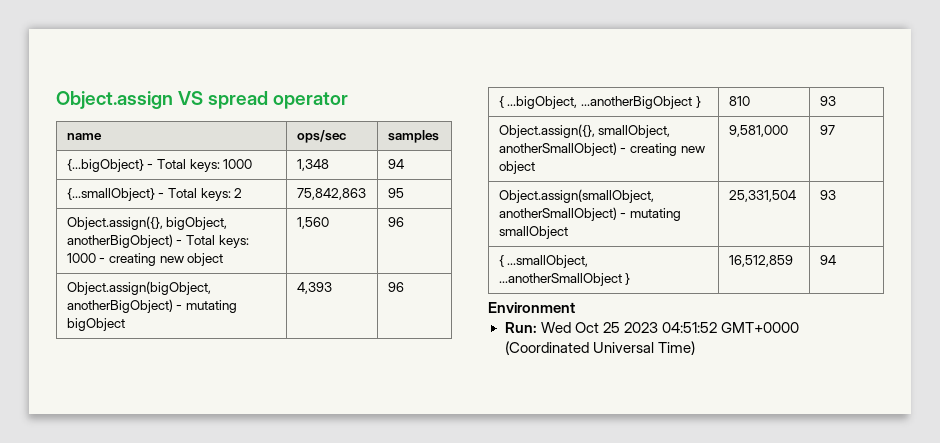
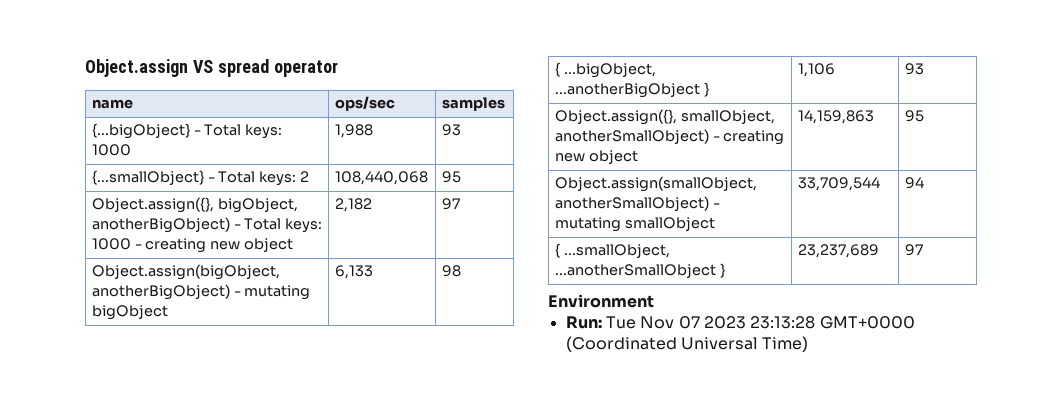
[296,159,329,171] [387,159,404,169] 1,348 | 94 -> [334,124,373,138] [441,124,461,136] 1,988 | 93
[296,188,366,200] 75,842,863 -> [334,171,428,185] 108,440,068
[296,217,329,229] [387,217,404,227] 1,560 | 96 -> [334,198,372,212] [441,198,460,210] 2,182 | 97
[296,282,332,294] [387,282,404,292] 4,393 | 96 -> [334,265,373,279] [441,265,461,277] 6,133 | 98
[728,96,750,106] 810 -> [797,63,835,77] 1,106
[728,125,788,137] [819,125,835,135] 9,581,000 | 97 -> [797,110,874,124] [904,110,924,122] 14,159,863 | 95
[728,190,796,202] [819,190,836,200] 25,331,504 | 93 -> [797,177,880,191] [904,177,924,189] 33,709,544 | 94
[728,255,793,267] [819,255,836,265] 16,512,859 | 94 -> [797,244,879,258] [904,244,923,256] 23,237,689 | 97
[540,322,717,333] Wed Oct 25 2023 04:51:52 -> [605,316,816,329] Tue Nov 07 2023 23:13:28

